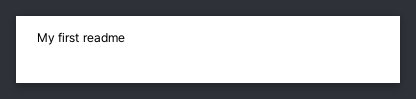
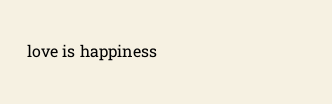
[37,32,125,45] My first readme -> [27,44,157,61] love is happiness

